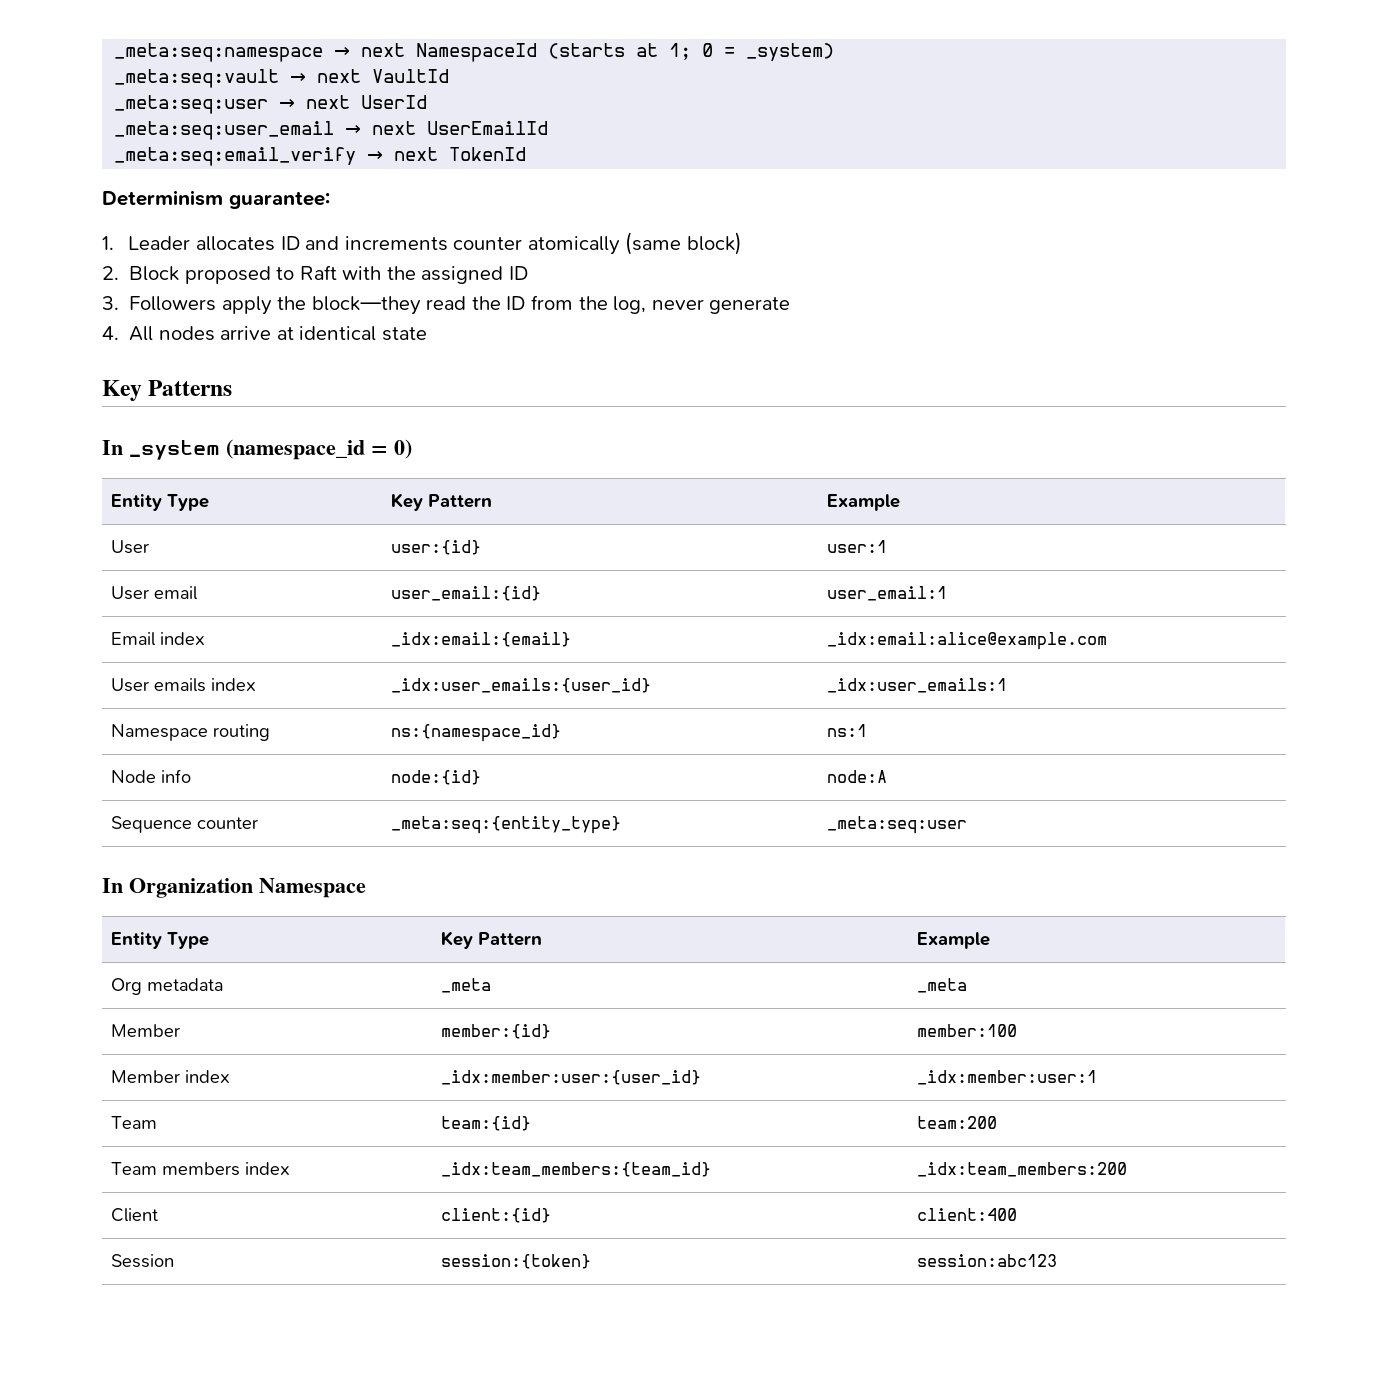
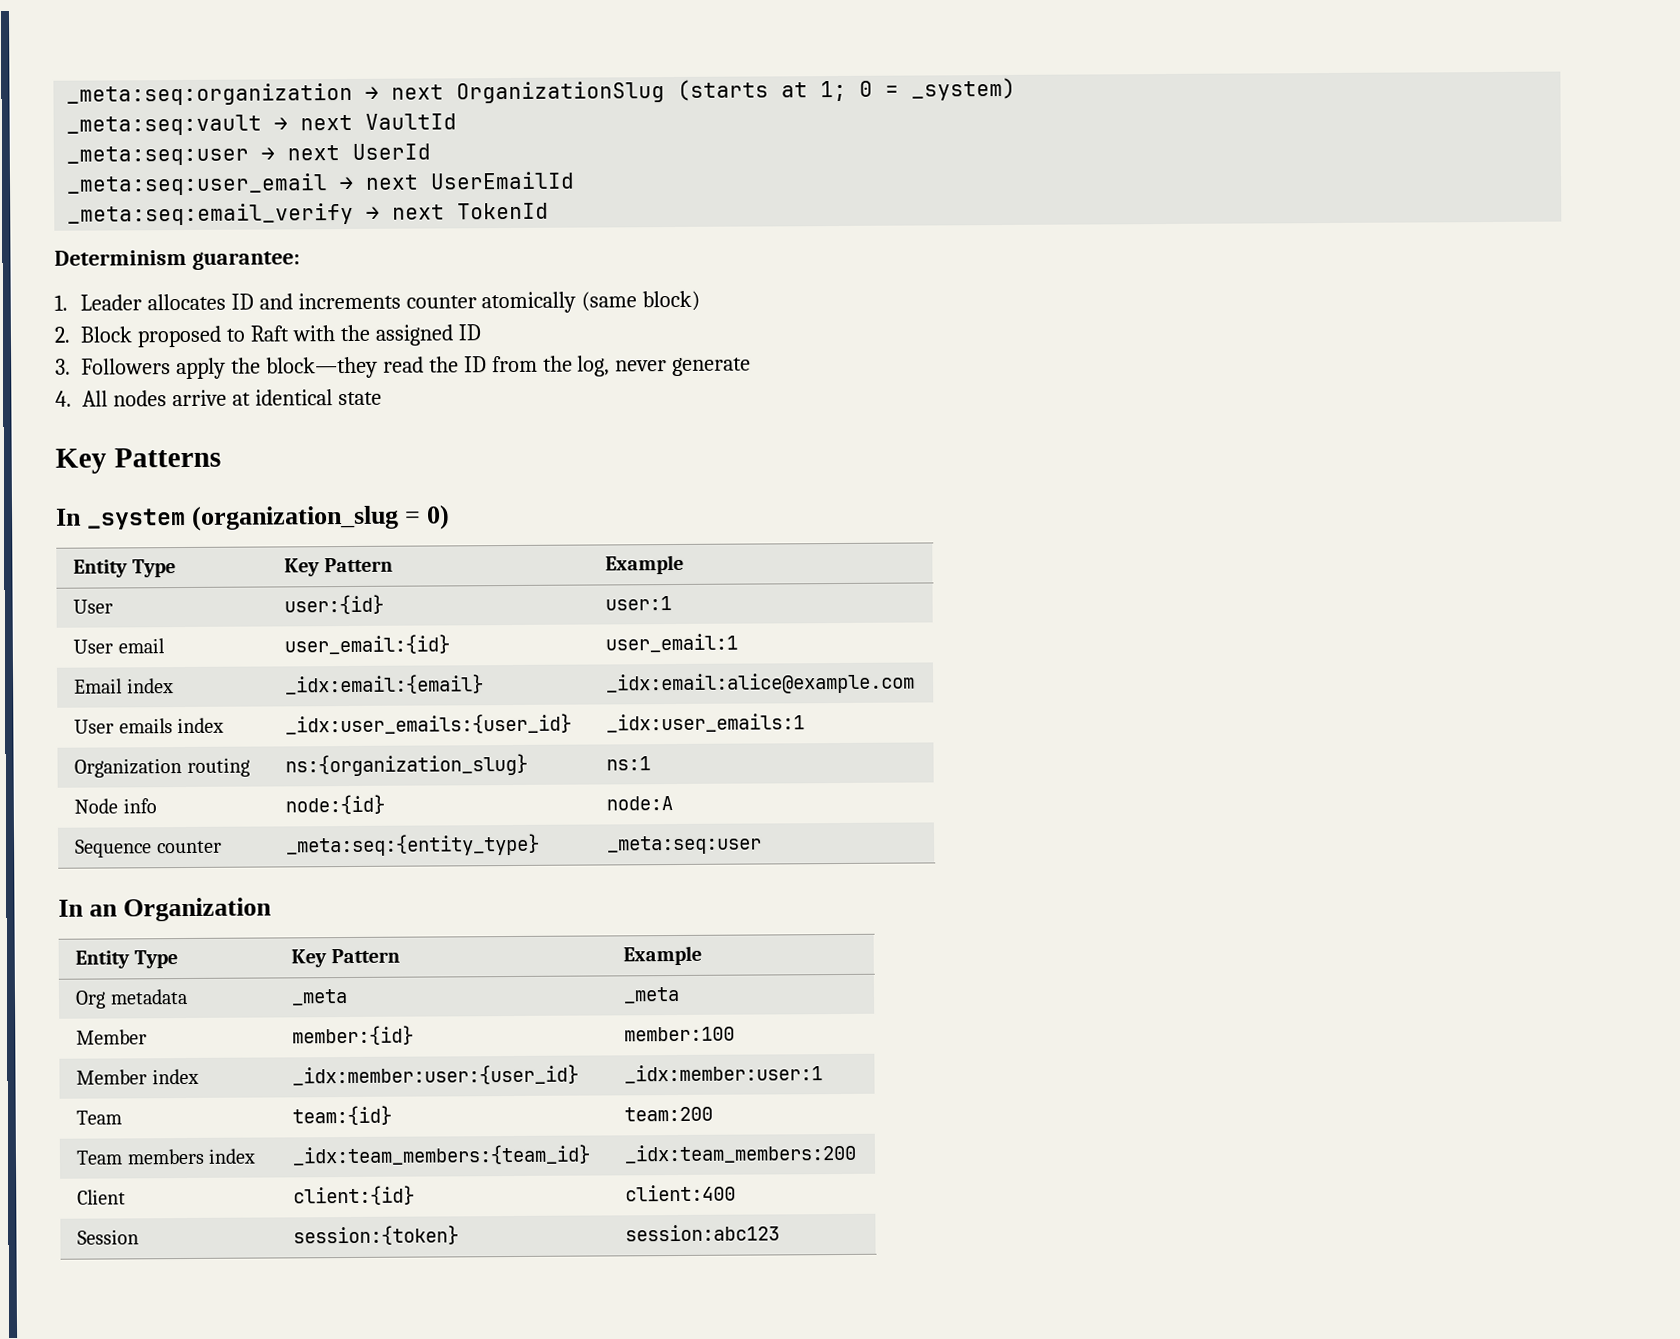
[114,43,538,62] _meta:seq:namespace → next NamespaceId -> [66,81,666,106] _meta:seq:organization → next OrganizationSlug
[226,439,365,460] (namespace_id -> [191,504,400,531] (organization_slug
[111,724,209,741] Namespace -> [74,758,183,778] Organization
[391,724,562,742] ns:{namespace_id} -> [285,753,529,777] ns:{organization_slug}
[129,878,366,898] Organization Namespace -> [89,897,273,922] an Organization

